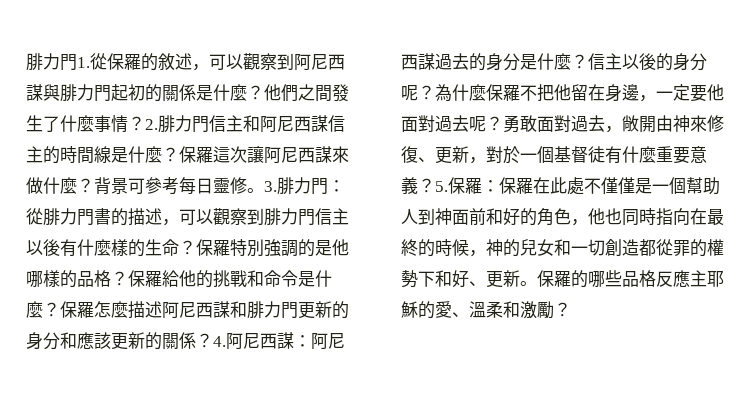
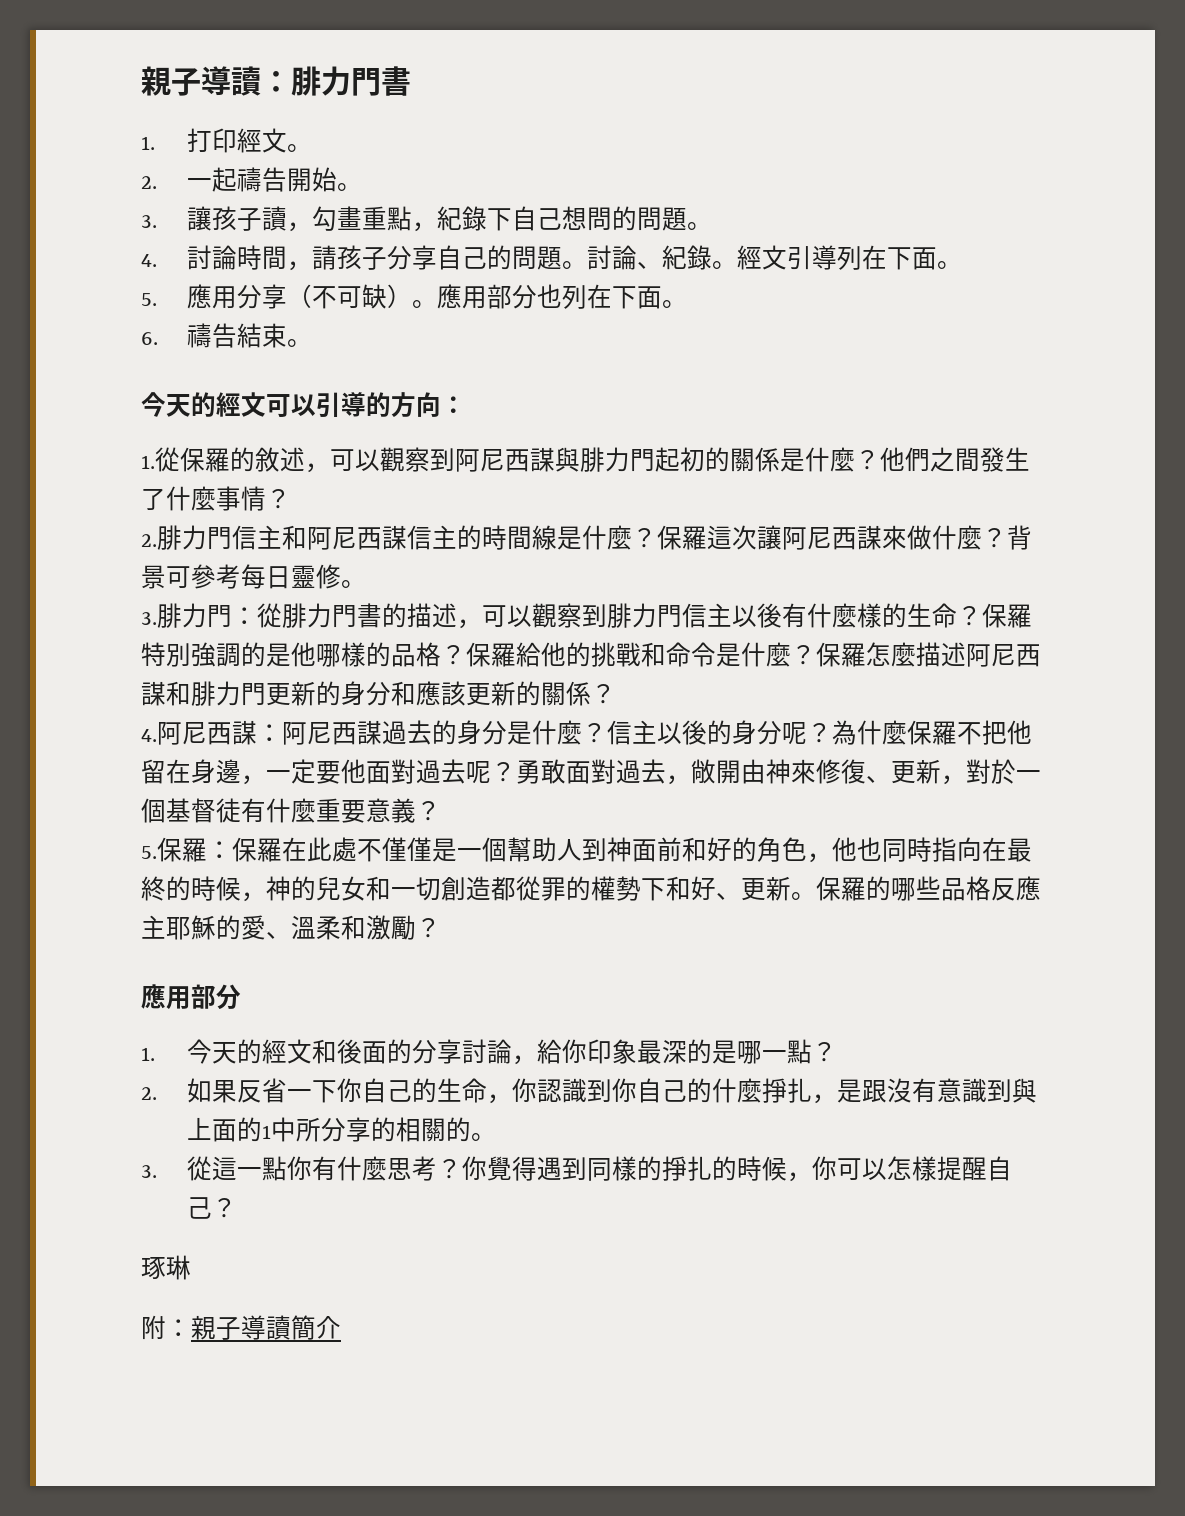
[26,53,77,71] 腓力門 -> [141,66,411,96] [141,128,312,153] [141,167,362,192] [141,206,712,232] [141,245,962,271] [141,284,687,309] [141,323,312,348] [141,392,466,417] 親子導讀：腓力門書 // 1.打印經文。 // 2.一起禱告開始。 // 3.讓孩子讀，勾畫重點，紀錄下自己想問的問題。 // 4.討論時間，請孩子分享自己的問題。討論、紀錄。經文引導列在下面。 // 5.應用分享（不可缺）。應用部分也列在下面。 // 6.禱告結束。 // 今天的經文可以引導的方向： //
(145, 123) none -> (291, 499) //
(264, 190) none -> (366, 584) //
(213, 340) none -> (616, 694) //
(435, 185) none -> (441, 811) //
(571, 309) none -> [141,984,241,1010] [141,1039,837,1065] [141,1078,1037,1104] [186,1117,496,1142] [141,1156,1012,1182] [186,1197,237,1219] [141,1255,191,1280] [141,1315,341,1340] // 應用部分 // 1.今天的經文和後面的分享討論，給你印象最深的是哪一點？ // 2.如果反省一下你自己的生命，你認識到你自己的什麼掙扎，是跟沒有意識到與上面的1中所分享的相關的。 // 3.從這一點你有什麼思考？你覺得遇到同樣的掙扎的時候，你可以怎樣提醒自己？ // 琢琳 // 附：親子導讀簡介

